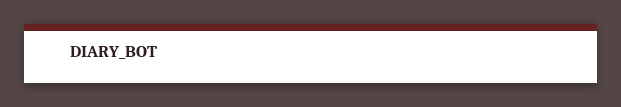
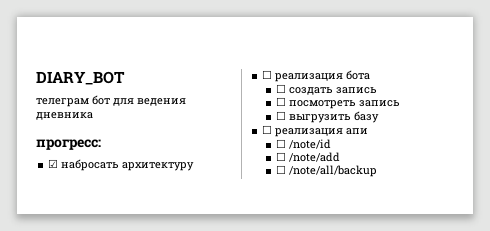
(157, 52) none -> [36,95,186,107] [36,112,93,120] [36,139,101,150] [48,159,195,171] [262,70,371,82] [275,84,377,95] [275,97,400,109] [275,111,379,123] [262,125,369,137] [275,139,331,149] [275,152,340,162] [275,165,376,177] // телеграм бот для ведения дневника // прогресс: // ☑ набросать архитектуру // ☐ реализация бота // ☐ создать запись // ☐ посмотреть запись // ☐ выгрузить базу // ☐ реализация апи // ☐ /note/id // ☐ /note/add // ☐ /note/all/backup

